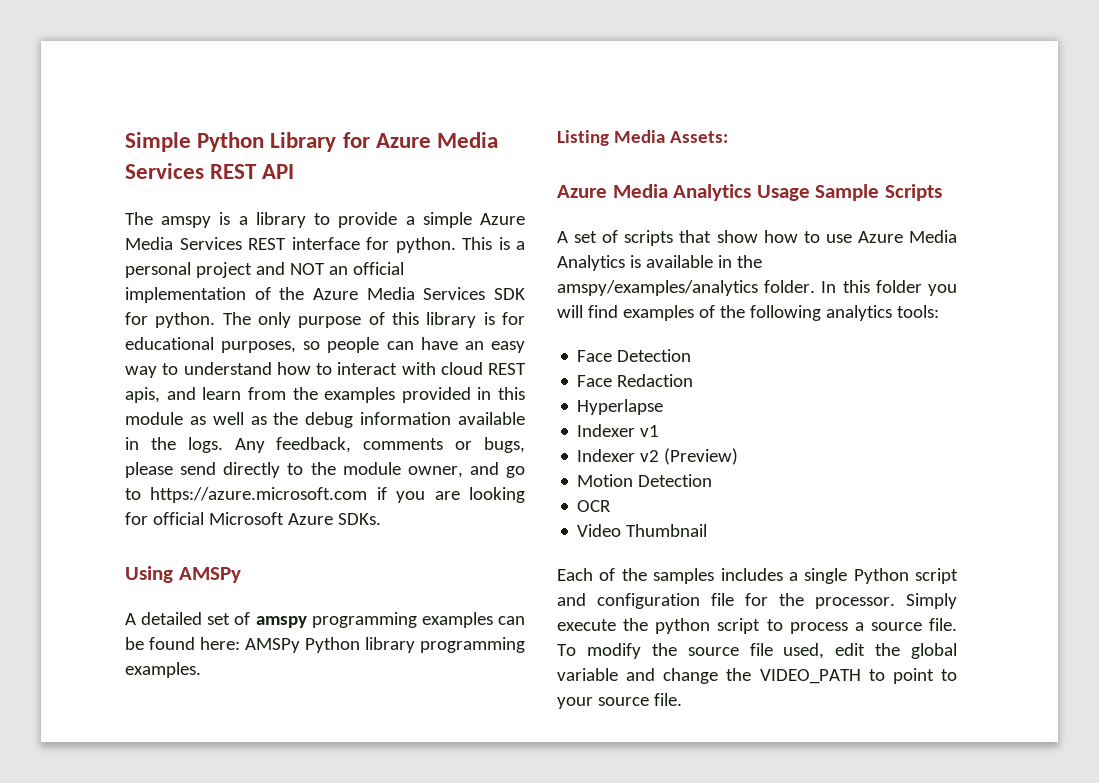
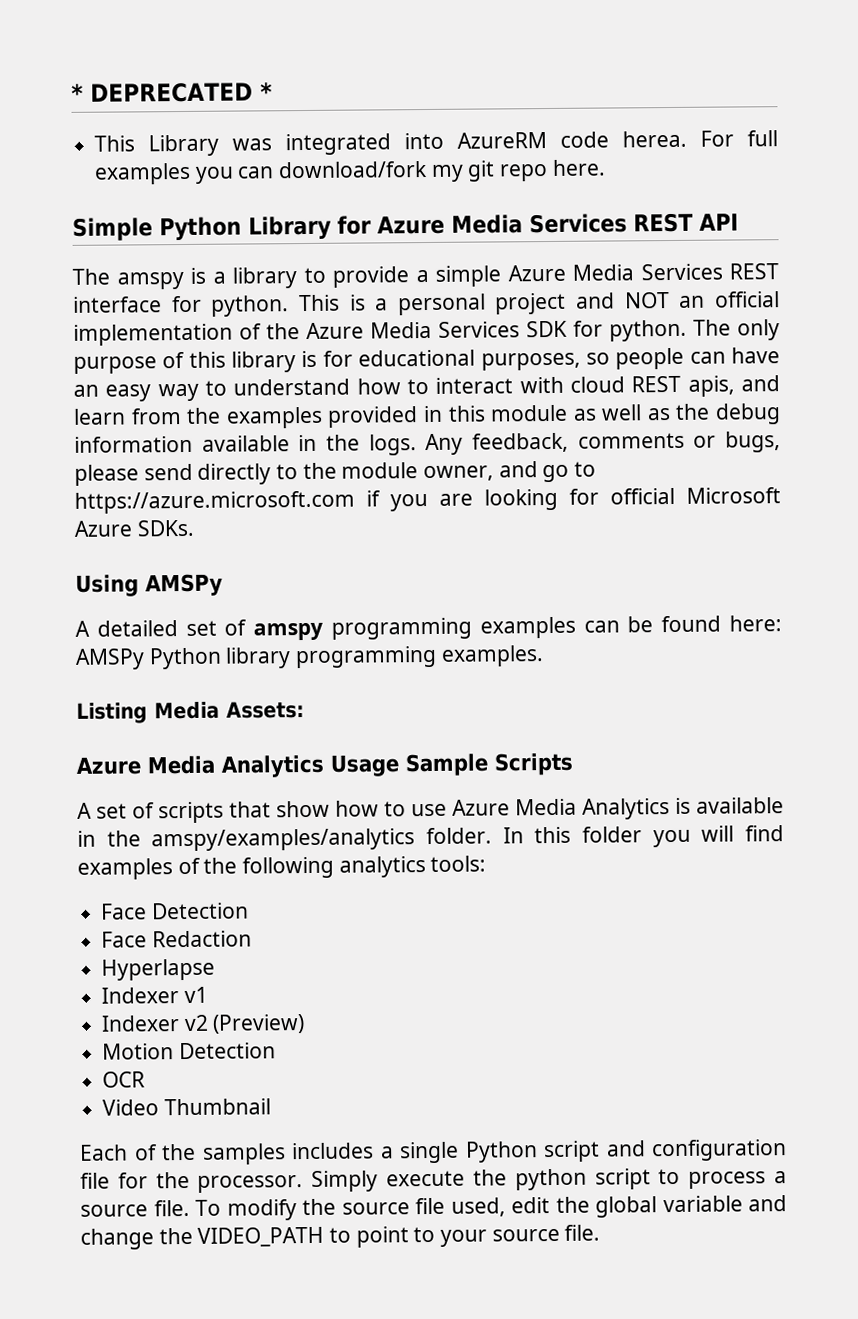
(125, 142) none -> [71,82,272,103] [94,130,779,157] [94,159,606,185] * DEPRECATED * // This Library was integrated into AzureRM code herea. For full examples you can download/fork my git repo here. //

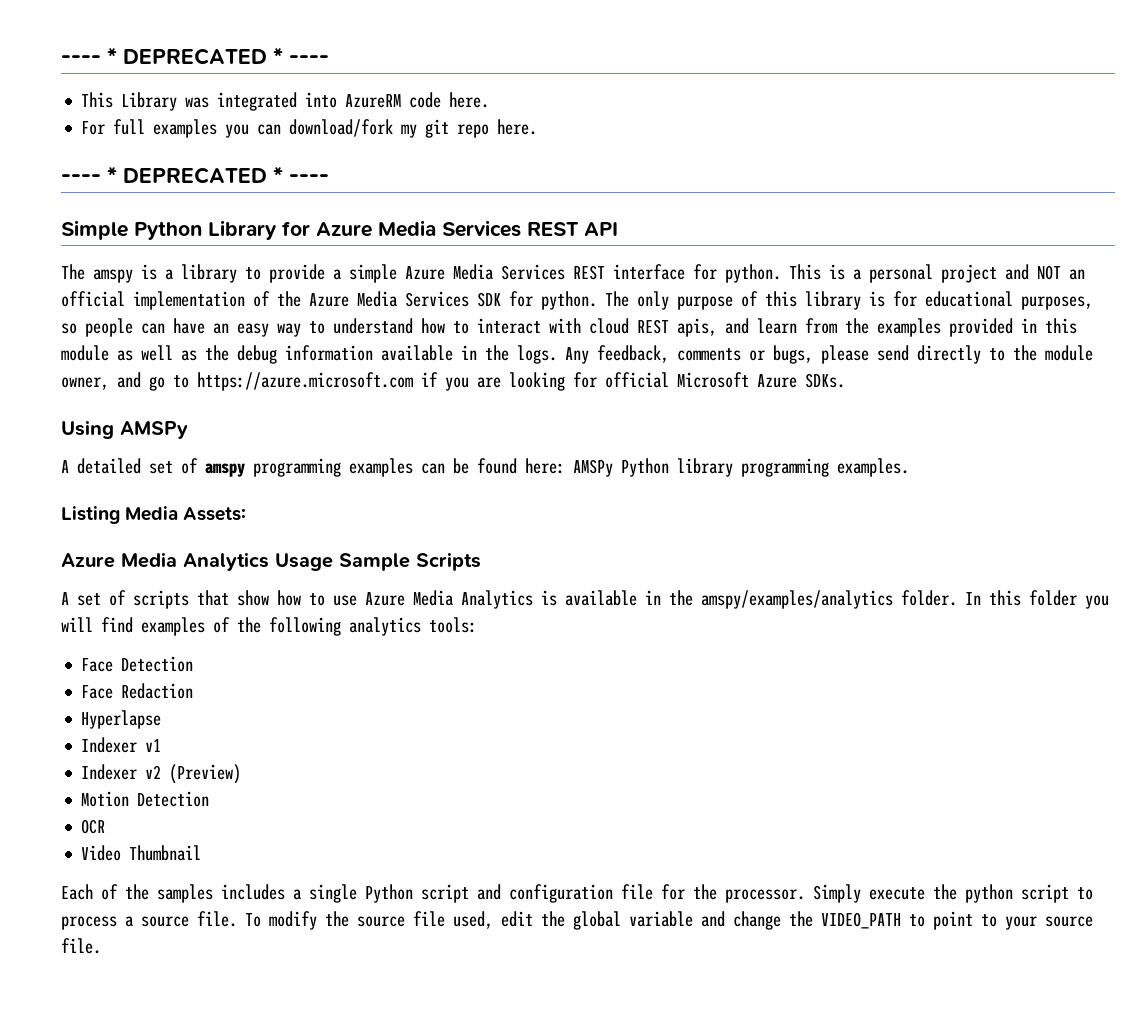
[71,82,272,103] * DEPRECATED * -> [61,47,329,65] ---- * DEPRECATED * ----
[622,130,688,148] herea. -> [449,92,490,108] here. //
(606, 167) none -> [61,166,329,184] // ---- * DEPRECATED * ----

